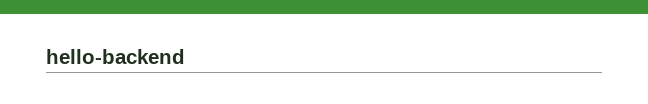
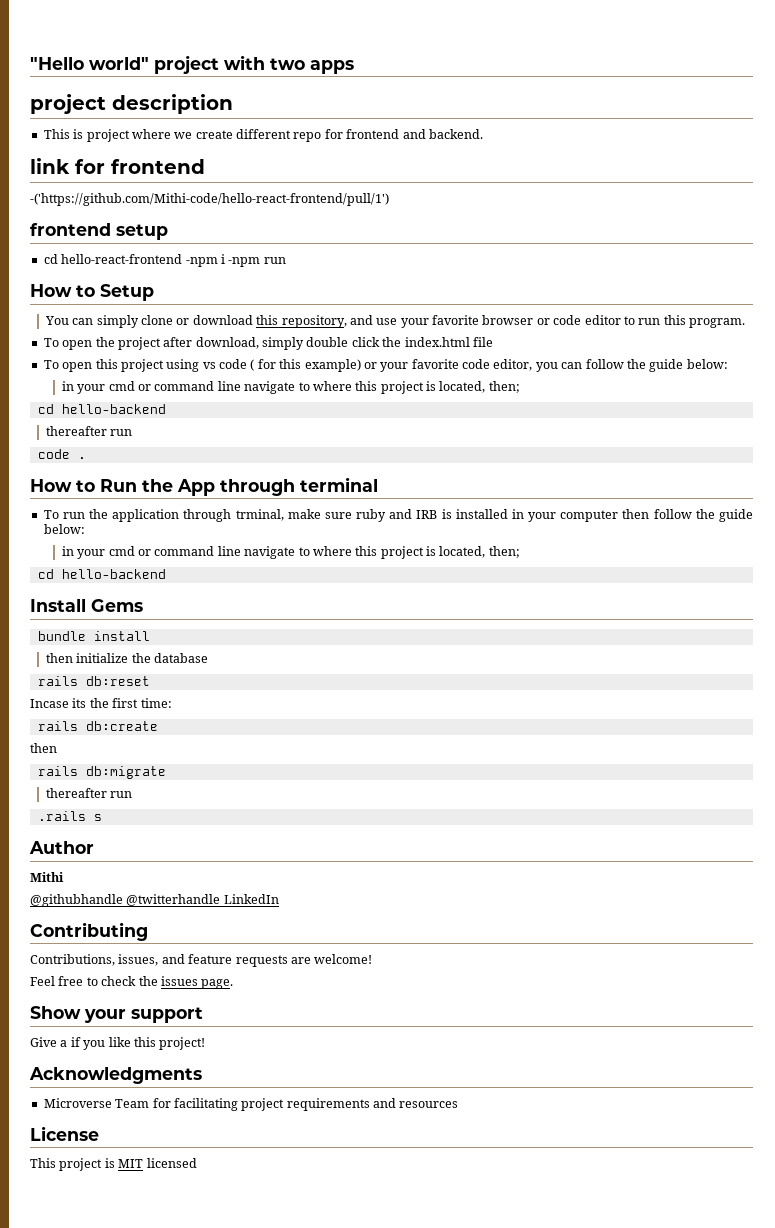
[46,49,185,64] hello-backend -> [30,55,354,74] [30,94,233,114] [43,129,483,142] [30,158,205,174] [30,193,389,206] [30,223,168,240] [43,254,286,267] [30,284,154,301] [44,315,746,328] [43,337,493,350] [43,359,728,372] [61,381,520,394] [37,404,166,414] [45,426,133,436] [37,449,86,459] [30,477,378,496] [43,509,754,522] [43,524,85,534] [61,546,520,559] [37,569,166,579] [30,599,143,612] [37,631,150,641] [45,653,209,663] [37,676,150,686] [30,698,172,708] [37,721,158,731] [30,743,57,753] [37,766,166,779] [45,788,133,798] [37,811,102,821] [29,841,94,854] [30,872,64,882] [30,894,279,907] [30,922,148,941] [30,954,373,967] [30,976,234,989] [30,1006,203,1023] [30,1037,206,1050] [29,1067,202,1084] [43,1098,459,1111] [30,1126,99,1141] [30,1158,197,1171] "Hello world" project with two apps // project description // This is project where we create different repo for frontend and backend. // link for frontend // -('https://github.com/Mithi-code/hello-react-frontend/pull/1') // frontend setup // cd hello-react-frontend -npm i -npm run // How to Setup // You can simply clone or download this repository, and use your favorite browser or code editor to run this program. // To open the project after download, simply double click the index.html file // To open this project using vs code ( for this example) or your favorite code editor, you can follow the guide below: // in your cmd or command line navigate to where this project is located, then; // cd hello-backend // thereafter run // code . // How to Run the App through terminal // To run the application through trminal, make sure ruby and IRB is installed in your computer then follow the guide below: // in your cmd or command line navigate to where this project is located, then; // cd hello-backend // Install Gems // bundle install // then initialize the database // rails db:reset // Incase its the first time: // rails db:create // then // rails db:migrate // thereafter run // .rails s // Author // Mithi // @githubhandle @twitterhandle LinkedIn // Contributing // Contributions, issues, and feature requests are welcome! // Feel free to check the issues page. // Show your support // Give a if you like this project! // Acknowledgments // Microverse Team for facilitating project requirements and resources // License // This project is MIT licensed

